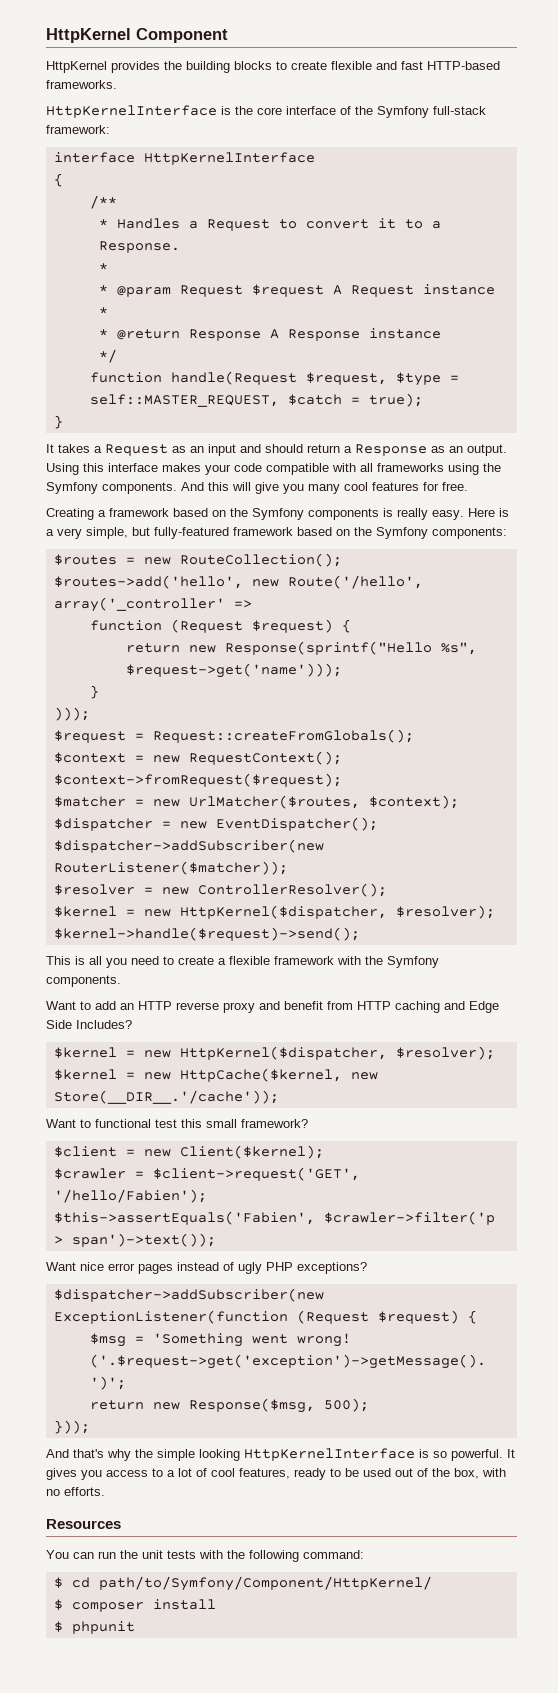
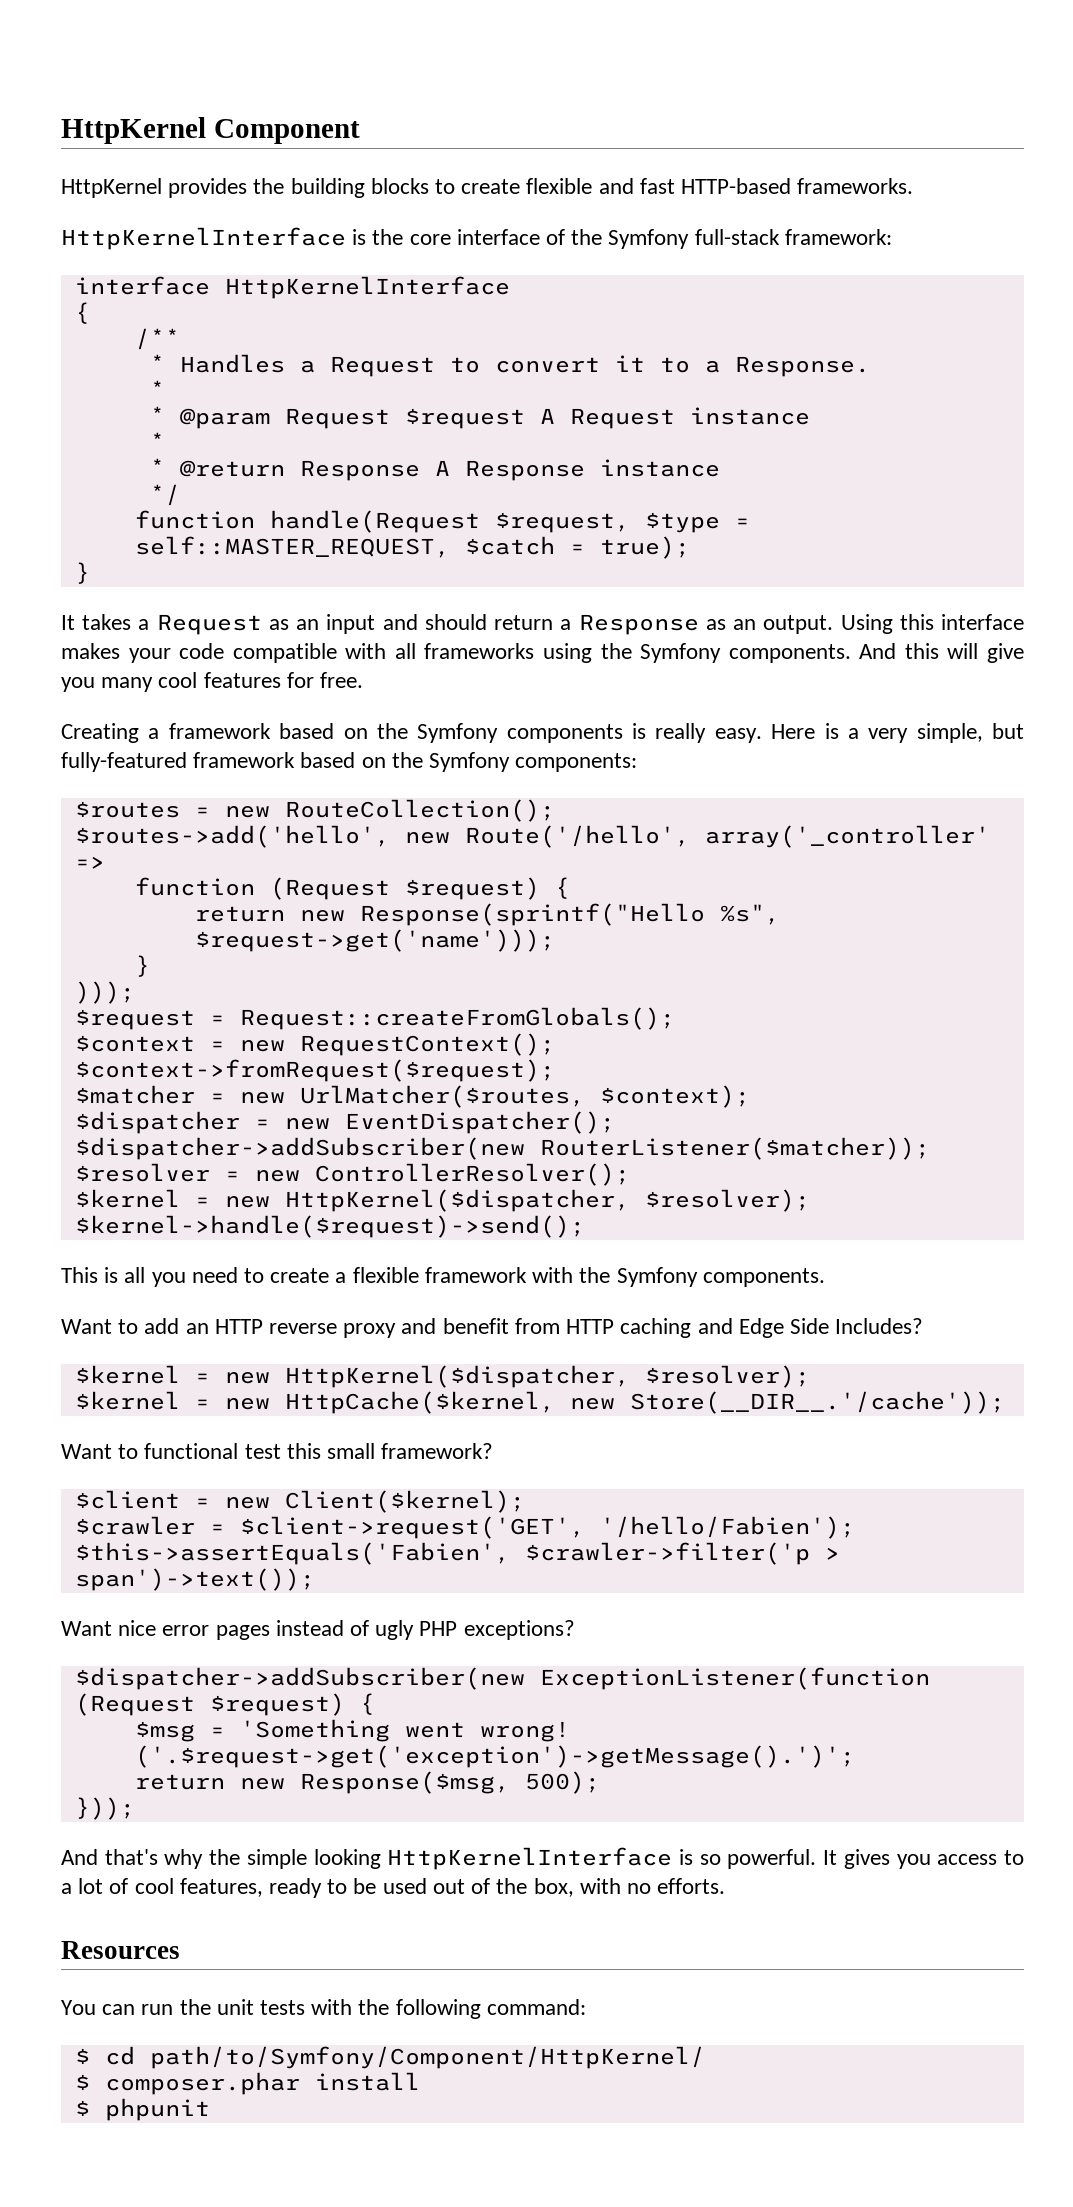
[71,1602,144,1612] composer -> [104,2072,300,2095] composer.phar

